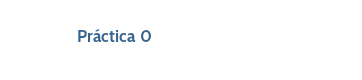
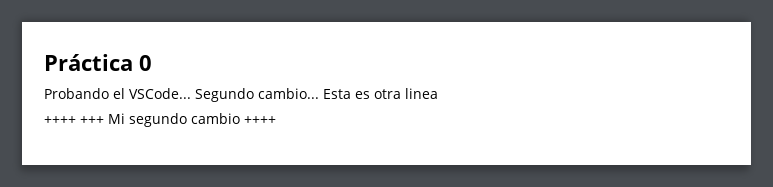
(152, 36) none -> [44,88,438,102] [44,113,276,127] // Probando el VSCode... Segundo cambio... Esta es otra linea // ++++ +++ Mi segundo cambio ++++

